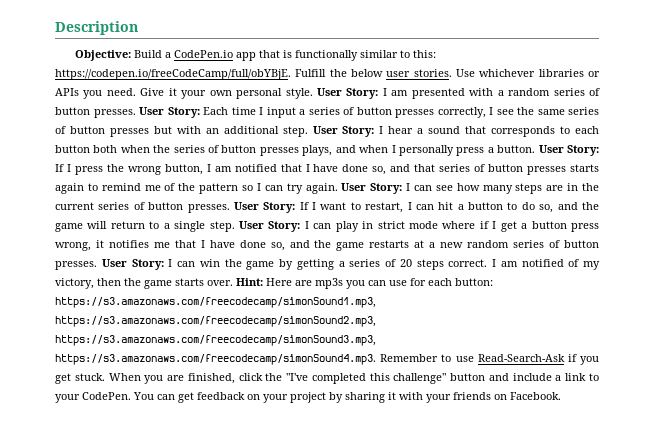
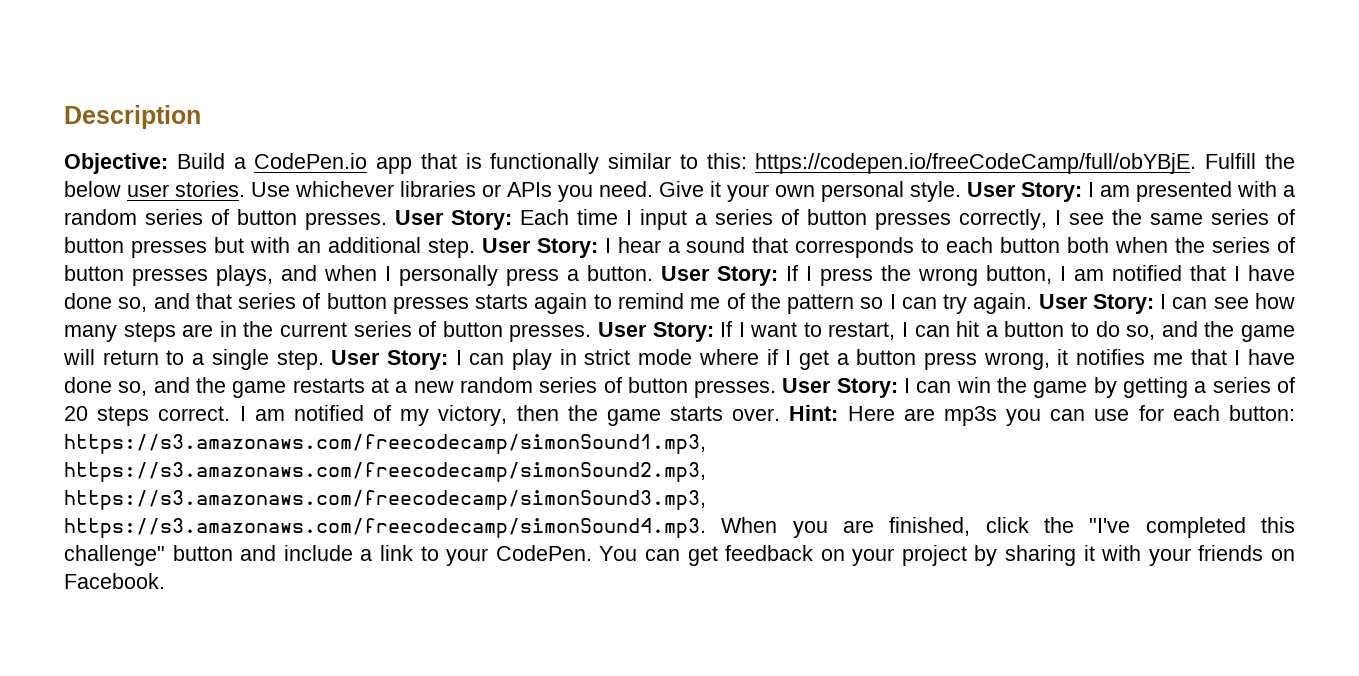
[380,354,599,365] [55,373,105,384] Remember to use Read-Search-Ask if you get stuck. -> (706, 528) none

